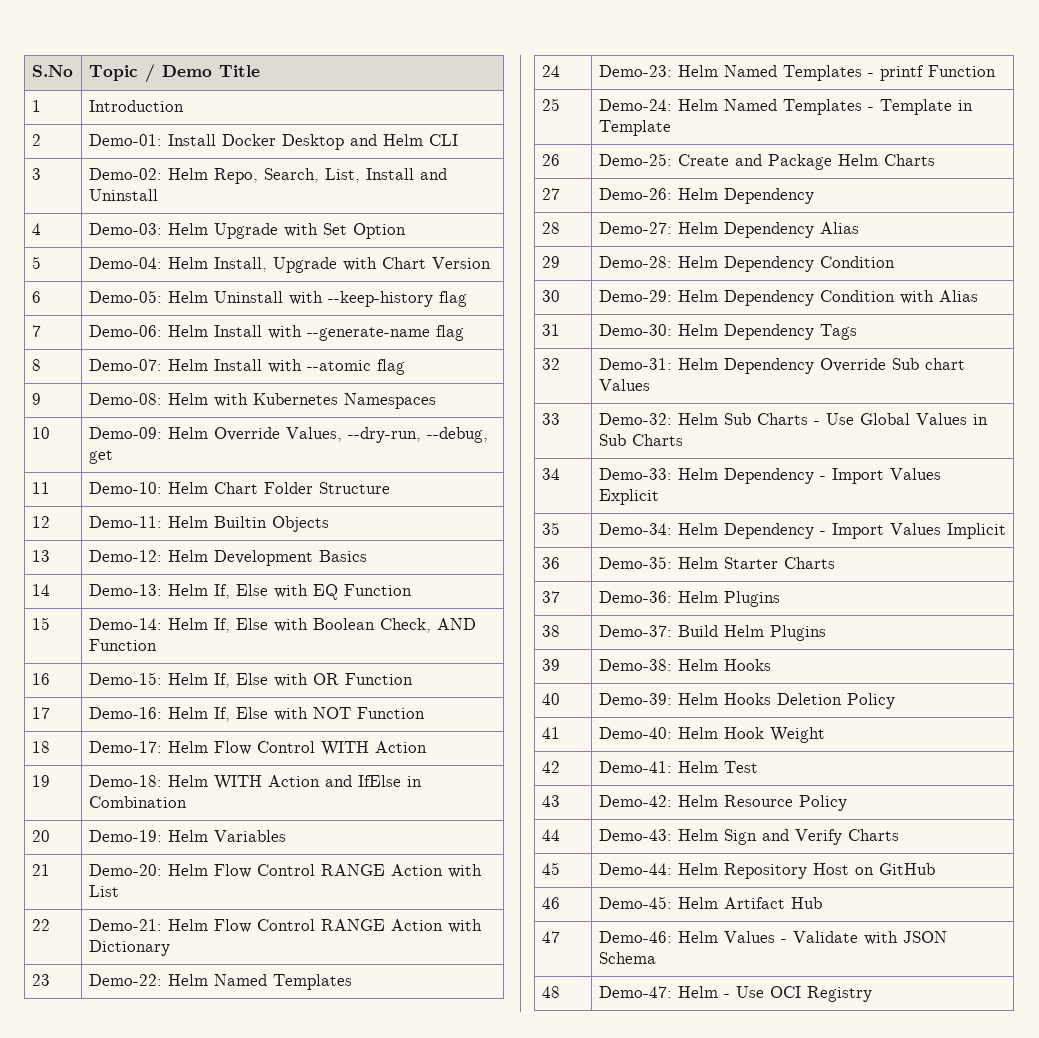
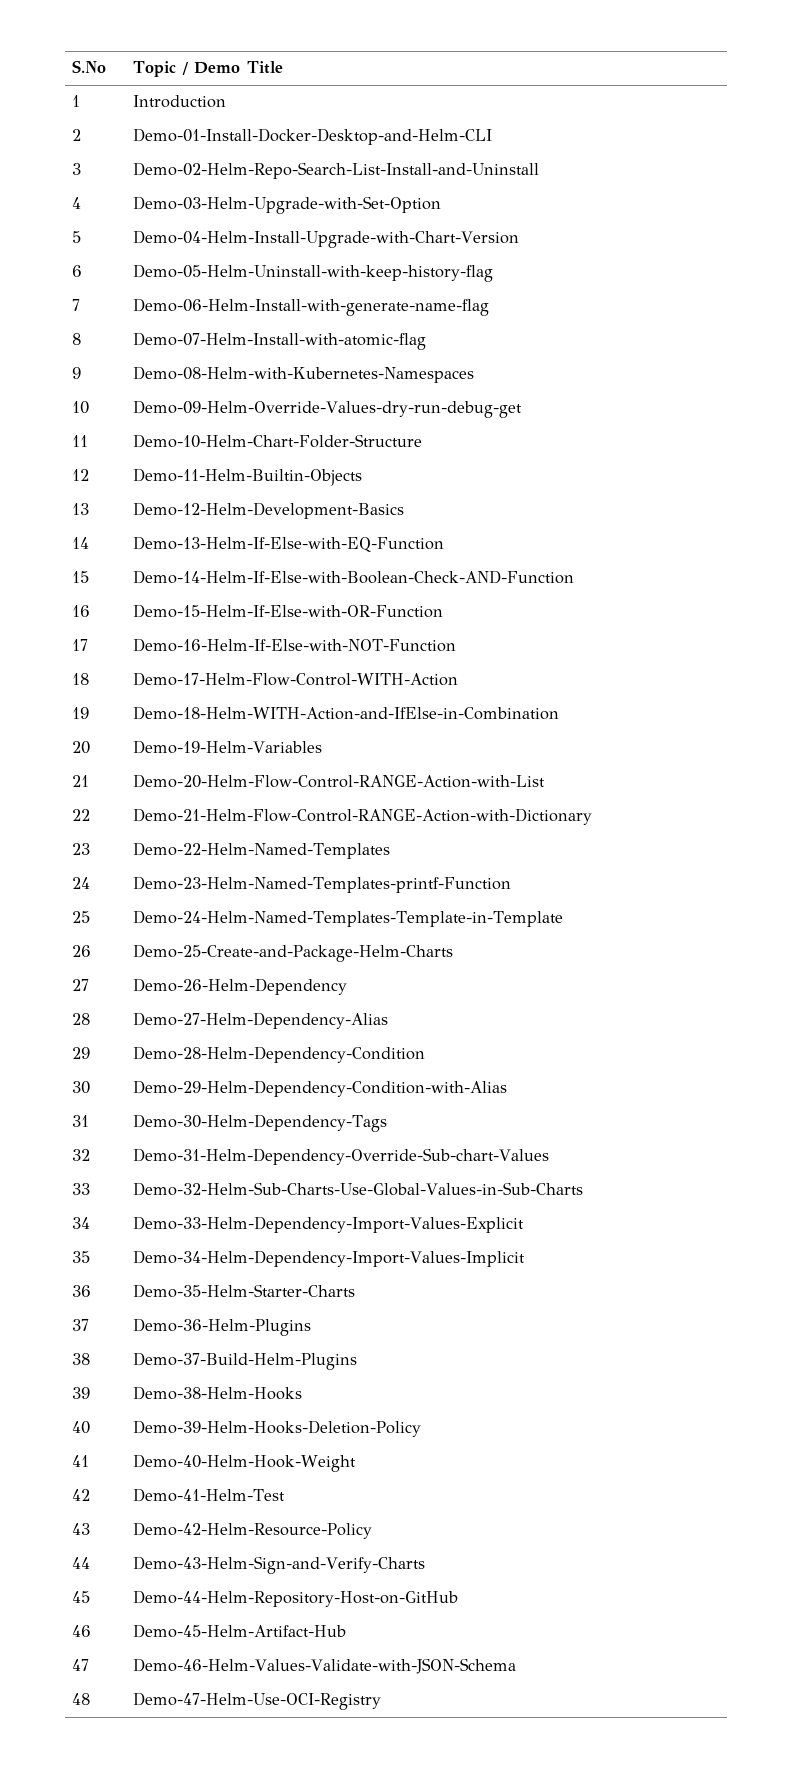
[88,134,458,150] [31,168,41,180] [88,168,447,184] [88,189,158,201] [31,223,41,235] [88,223,406,239] [31,256,41,269] [88,257,491,273] [31,291,41,303] [88,290,467,307] [31,325,41,337] [88,325,464,341] [31,359,41,371] [88,359,405,375] [31,393,41,405] [88,393,436,409] [31,427,50,439] [88,427,488,443] [88,450,113,464] [31,482,50,494] [88,482,390,494] [31,516,50,528] [88,516,329,532] [31,550,50,562] [88,550,367,566] [31,584,50,596] [88,584,412,600] [31,617,50,630] [88,618,476,633] [88,639,157,651] [31,673,50,685] [88,672,413,688] [31,707,50,719] [88,707,425,722] [31,741,50,753] [88,741,427,756] [31,775,50,787] [88,775,422,790] [88,796,187,808] [31,830,50,842] [88,830,286,842] [31,864,50,876] [88,864,482,878] [88,885,119,897] [31,919,50,931] [88,919,482,933] [88,940,170,956] [31,974,50,986] [88,974,352,990] [541,65,560,77] [598,65,996,81] [541,98,560,111] [598,99,973,115] [598,120,671,136] [541,154,560,166] [598,153,935,170] [541,188,560,200] [598,188,814,204] [541,222,560,234] [598,222,859,238] [541,256,560,268] [598,256,895,272] [541,290,560,302] [598,290,978,306] [541,324,560,336] [598,324,857,340] [541,358,560,370] [598,358,965,374] [598,379,650,391] [541,413,560,425] [598,413,988,425] [598,434,683,446] [541,468,560,480] [598,468,941,484] [598,489,659,505] [541,522,560,535] [598,523,1006,539] [541,557,560,569] [598,556,835,569] [541,591,560,603] [598,591,780,607] [541,625,560,637] [598,625,826,641] [541,659,560,671] [598,659,771,671] [541,693,560,705] [598,693,895,709] [541,727,560,739] [598,727,825,743] [541,761,560,773] [598,761,758,773] [541,795,560,807] [598,795,847,811] [541,829,560,841] [598,829,899,845] [541,862,560,875] [598,863,935,879] [541,897,560,909] [598,896,822,909] [541,931,560,943] [598,931,947,945] [598,952,656,964] [541,986,560,998] [598,986,872,1002] Demo-01: Install Docker Desktop and Helm CLI // 3 | Demo-02: Helm Repo, Search, List, Install and Uninstall // 4 | Demo-03: Helm Upgrade with Set Option // 5 | Demo-04: Helm Install, Upgrade with Chart Version // 6 | Demo-05: Helm Uninstall with --keep-history flag // 7 | Demo-06: Helm Install with --generate-name flag // 8 | Demo-07: Helm Install with --atomic flag // 9 | Demo-08: Helm with Kubernetes Namespaces // 10 | Demo-09: Helm Override Values, --dry-run, --debug, get // 11 | Demo-10: Helm Chart Folder Structure // 12 | Demo-11: Helm Builtin Objects // 13 | Demo-12: Helm Development Basics // 14 | Demo-13: Helm If, Else with EQ Function // 15 | Demo-14: Helm If, Else with Boolean Check, AND Function // 16 | Demo-15: Helm If, Else with OR Function // 17 | Demo-16: Helm If, Else with NOT Function // 18 | Demo-17: Helm Flow Control WITH Action // 19 | Demo-18: Helm WITH Action and IfElse in Combination // 20 | Demo-19: Helm Variables // 21 | Demo-20: Helm Flow Control RANGE Action with List // 22 | Demo-21: Helm Flow Control RANGE Action with Dictionary // 23 | Demo-22: Helm Named Templates // 24 | Demo-23: Helm Named Templates - printf Function // 25 | Demo-24: Helm Named Templates - Template in Template // 26 | Demo-25: Create and Package Helm Charts // 27 | Demo-26: Helm Dependency // 28 | Demo-27: Helm Dependency Alias // 29 | Demo-28: Helm Dependency Condition // 30 | Demo-29: Helm Dependency Condition with Alias // 31 | Demo-30: Helm Dependency Tags // 32 | Demo-31: Helm Dependency Override Sub chart Values // 33 | Demo-32: Helm Sub Charts - Use Global Values in Sub Charts // 34 | Demo-33: Helm Dependency - Import Values Explicit // 35 | Demo-34: Helm Dependency - Import Values Implicit // 36 | Demo-35: Helm Starter Charts // 37 | Demo-36: Helm Plugins // 38 | Demo-37: Build Helm Plugins // 39 | Demo-38: Helm Hooks // 40 | Demo-39: Helm Hooks Deletion Policy // 41 | Demo-40: Helm Hook Weight // 42 | Demo-41: Helm Test // 43 | Demo-42: Helm Resource Policy // 44 | Demo-43: Helm Sign and Verify Charts // 45 | Demo-44: Helm Repository Host on GitHub // 46 | Demo-45: Helm Artifact Hub // 47 | Demo-46: Helm Values - Validate with JSON Schema // 48 | Demo-47: Helm - Use OCI Registry -> [132,128,492,145] [71,163,81,175] [132,162,539,179] [71,197,81,209] [132,196,441,214] [71,231,81,243] [132,230,519,248] [71,265,82,277] [132,264,493,282] [71,299,80,311] [132,298,489,316] [71,333,81,345] [132,332,426,350] [71,367,81,379] [132,366,474,383] [71,401,89,414] [132,400,522,418] [71,435,88,447] [132,434,422,448] [71,469,89,481] [132,468,362,486] [71,503,89,515] [132,502,404,519] [71,537,89,549] [132,536,444,552] [71,571,89,583] [132,570,574,584] [71,605,90,617] [132,604,443,618] [71,639,88,651] [132,638,456,652] [71,673,89,685] [132,672,458,686] [71,707,89,719] [132,706,559,720] [71,741,90,754] [132,740,322,754] [71,775,89,787] [132,774,545,788] [71,809,90,821] [132,808,592,825] [71,843,90,855] [132,842,390,859] [71,877,90,889] [132,876,511,893] [71,911,90,923] [132,910,563,927] [71,945,91,957] [132,944,453,962] [71,979,89,991] [132,978,347,995] [71,1013,90,1025] [132,1012,388,1029] [71,1047,90,1059] [132,1046,425,1063] [71,1081,90,1094] [132,1080,507,1097] [71,1115,89,1127] [132,1114,387,1132] [71,1149,90,1161] [132,1148,549,1165] [71,1183,90,1195] [132,1182,583,1196] [71,1217,90,1229] [132,1216,524,1233] [71,1251,90,1263] [132,1250,525,1267] [71,1285,91,1297] [132,1284,355,1298] [71,1319,89,1331] [132,1318,311,1336] [71,1353,90,1365] [132,1352,357,1370] [71,1387,90,1399] [132,1386,302,1400] [71,1421,90,1434] [132,1420,421,1437] [71,1455,89,1467] [132,1454,356,1472] [71,1489,90,1501] [132,1488,285,1502] [71,1523,90,1535] [132,1522,372,1539] [71,1557,90,1569] [132,1556,425,1574] [71,1591,90,1603] [132,1590,458,1607] [71,1625,91,1637] [132,1624,346,1638] [71,1659,89,1671] [132,1658,516,1674] [71,1693,90,1705] [132,1692,381,1710] Demo-01-Install-Docker-Desktop-and-Helm-CLI // 3 | Demo-02-Helm-Repo-Search-List-Install-and-Uninstall // 4 | Demo-03-Helm-Upgrade-with-Set-Option // 5 | Demo-04-Helm-Install-Upgrade-with-Chart-Version // 6 | Demo-05-Helm-Uninstall-with-keep-history-flag // 7 | Demo-06-Helm-Install-with-generate-name-flag // 8 | Demo-07-Helm-Install-with-atomic-flag // 9 | Demo-08-Helm-with-Kubernetes-Namespaces // 10 | Demo-09-Helm-Override-Values-dry-run-debug-get // 11 | Demo-10-Helm-Chart-Folder-Structure // 12 | Demo-11-Helm-Builtin-Objects // 13 | Demo-12-Helm-Development-Basics // 14 | Demo-13-Helm-If-Else-with-EQ-Function // 15 | Demo-14-Helm-If-Else-with-Boolean-Check-AND-Function // 16 | Demo-15-Helm-If-Else-with-OR-Function // 17 | Demo-16-Helm-If-Else-with-NOT-Function // 18 | Demo-17-Helm-Flow-Control-WITH-Action // 19 | Demo-18-Helm-WITH-Action-and-IfElse-in-Combination // 20 | Demo-19-Helm-Variables // 21 | Demo-20-Helm-Flow-Control-RANGE-Action-with-List // 22 | Demo-21-Helm-Flow-Control-RANGE-Action-with-Dictionary // 23 | Demo-22-Helm-Named-Templates // 24 | Demo-23-Helm-Named-Templates-printf-Function // 25 | Demo-24-Helm-Named-Templates-Template-in-Template // 26 | Demo-25-Create-and-Package-Helm-Charts // 27 | Demo-26-Helm-Dependency // 28 | Demo-27-Helm-Dependency-Alias // 29 | Demo-28-Helm-Dependency-Condition // 30 | Demo-29-Helm-Dependency-Condition-with-Alias // 31 | Demo-30-Helm-Dependency-Tags // 32 | Demo-31-Helm-Dependency-Override-Sub-chart-Values // 33 | Demo-32-Helm-Sub-Charts-Use-Global-Values-in-Sub-Charts // 34 | Demo-33-Helm-Dependency-Import-Values-Explicit // 35 | Demo-34-Helm-Dependency-Import-Values-Implicit // 36 | Demo-35-Helm-Starter-Charts // 37 | Demo-36-Helm-Plugins // 38 | Demo-37-Build-Helm-Plugins // 39 | Demo-38-Helm-Hooks // 40 | Demo-39-Helm-Hooks-Deletion-Policy // 41 | Demo-40-Helm-Hook-Weight // 42 | Demo-41-Helm-Test // 43 | Demo-42-Helm-Resource-Policy // 44 | Demo-43-Helm-Sign-and-Verify-Charts // 45 | Demo-44-Helm-Repository-Host-on-GitHub // 46 | Demo-45-Helm-Artifact-Hub // 47 | Demo-46-Helm-Values-Validate-with-JSON-Schema // 48 | Demo-47-Helm-Use-OCI-Registry

